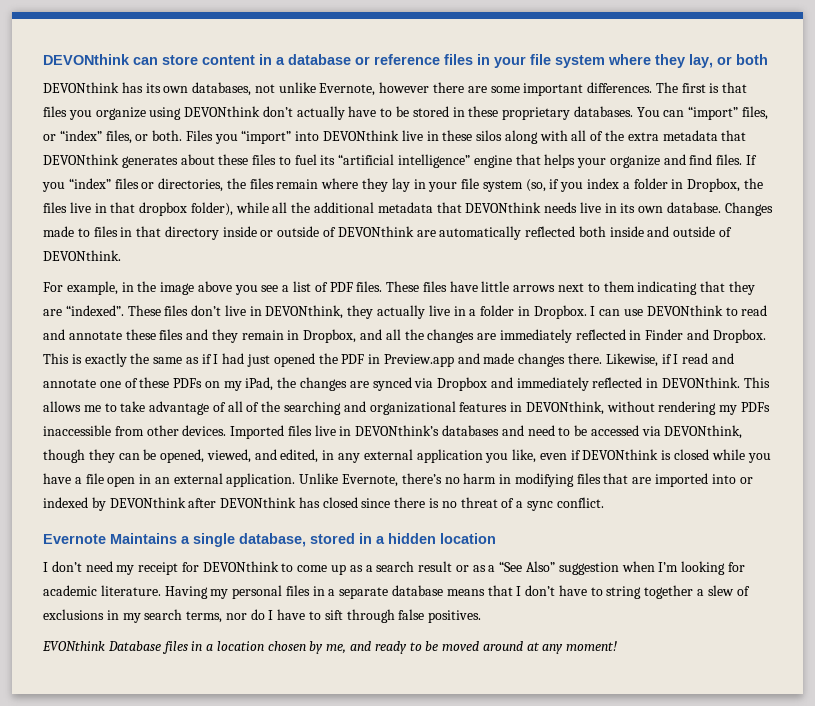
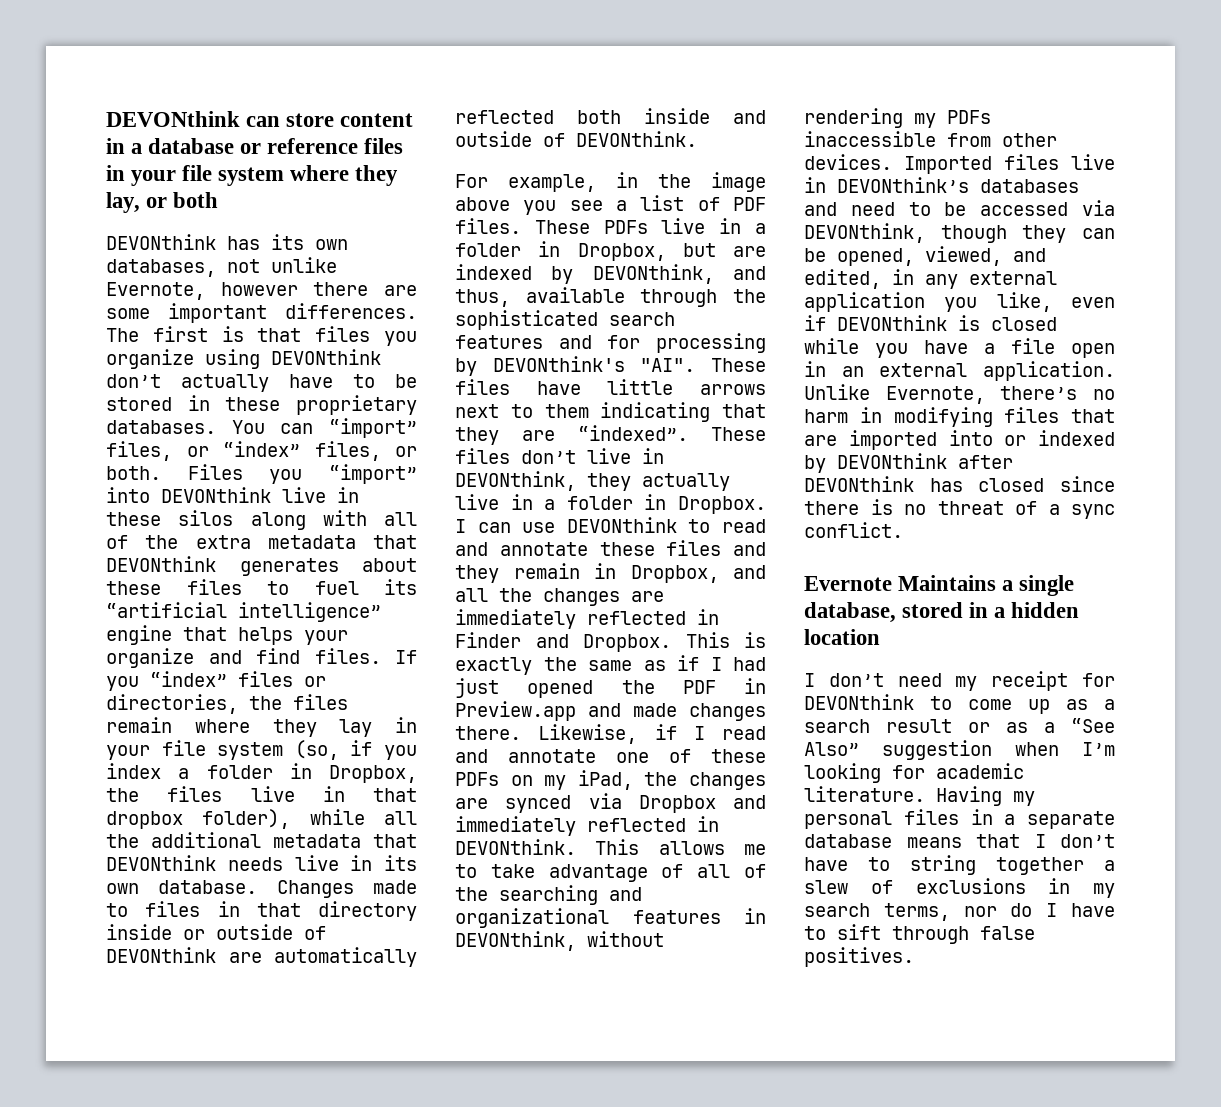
(420, 286) none -> [603,218,766,234] [455,241,766,261] [455,264,766,284] [455,287,766,307] [455,310,675,330] [455,333,766,353] [455,356,766,376] PDFs live in a folder in Dropbox, but are indexed by DEVONthink, and thus, available through the sophisticated search features and for processing by DEVONthink's "AI". These
[42,641,618,654] // EVONthink Database files in a location chosen by me, and ready to be moved around at any moment! -> (914, 957) none

